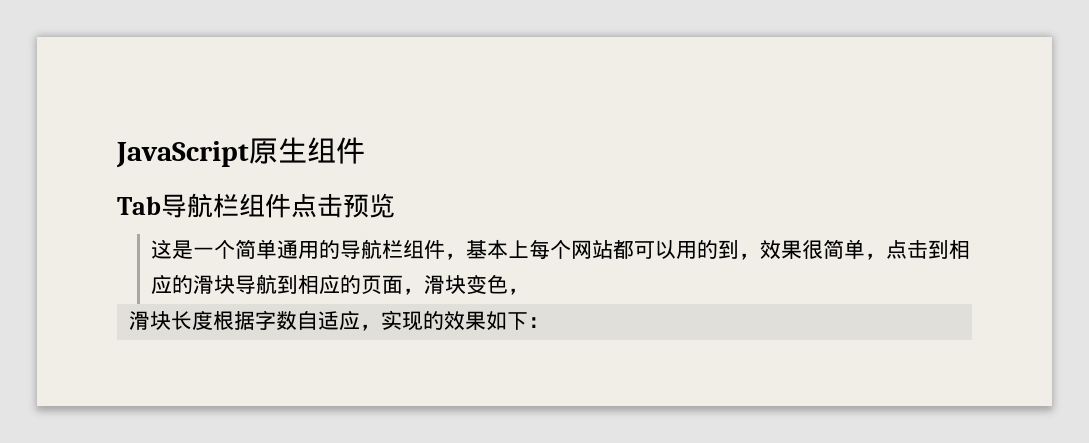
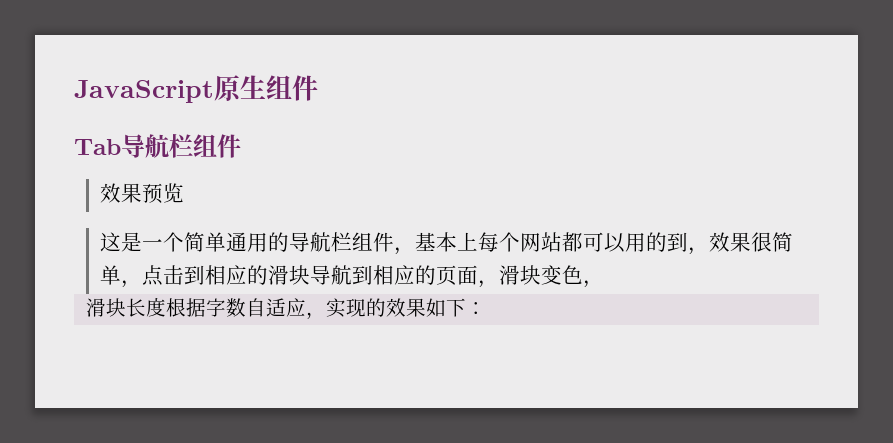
[291,193,343,218] 点击 -> [100,183,143,203] // 效果

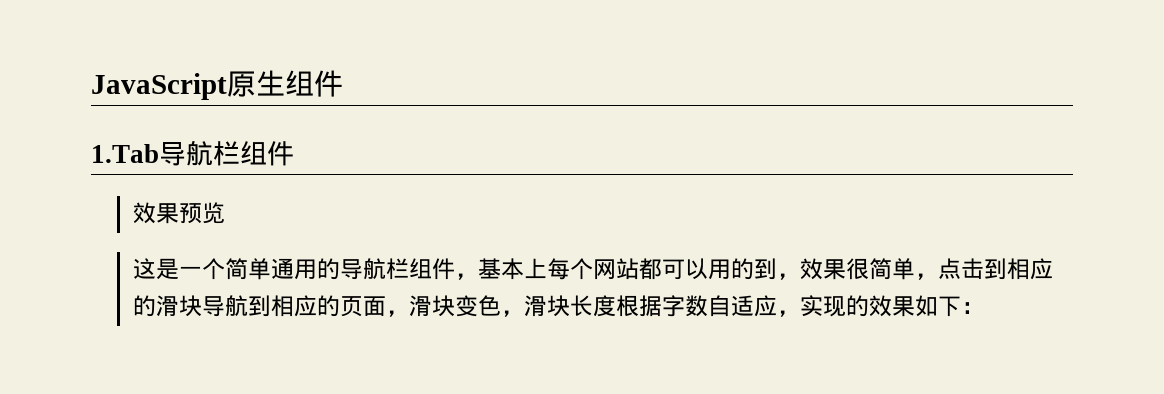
[74,139,121,155] Tab -> [91,144,159,163] 1.Tab
(605, 284) // -> (525, 313) none

